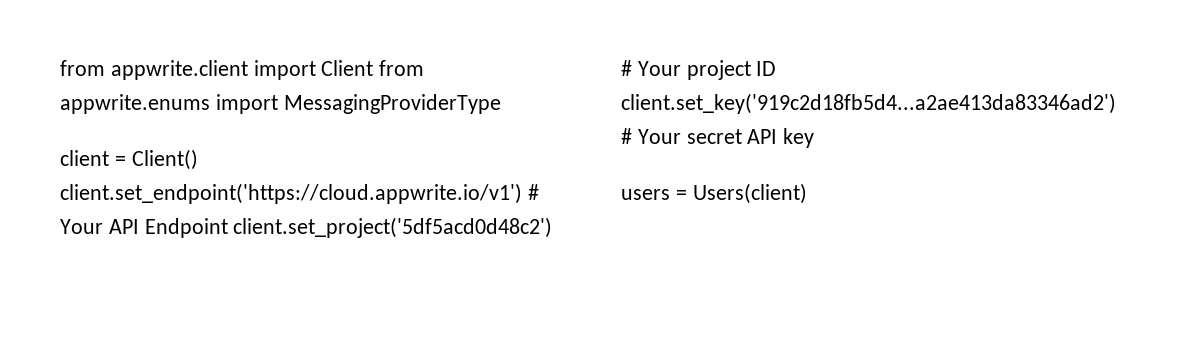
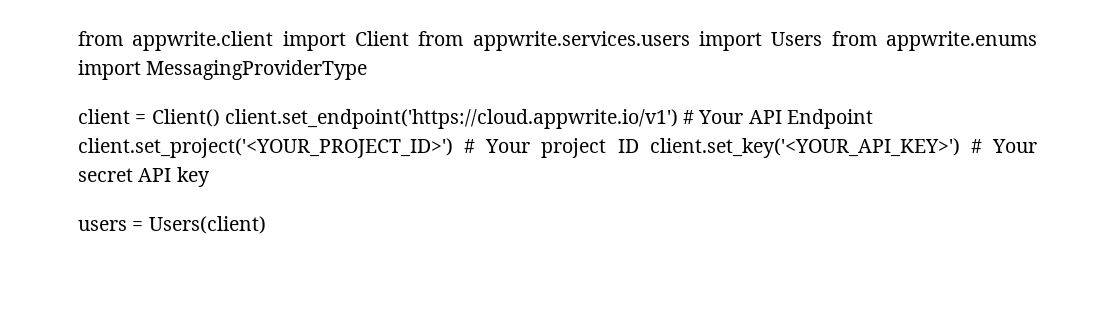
(425, 68) none -> [472,31,877,51] appwrite.services.users import Users from
[233,217,553,238] client.set_project('5df5acd0d48c2') -> [78,138,453,158] client.set_project('<YOUR_PROJECT_ID>')
[621,93,1116,114] client.set_key('919c2d18fb5d4...a2ae413da83346ad2') -> [649,138,960,158] client.set_key('<YOUR_API_KEY>')

